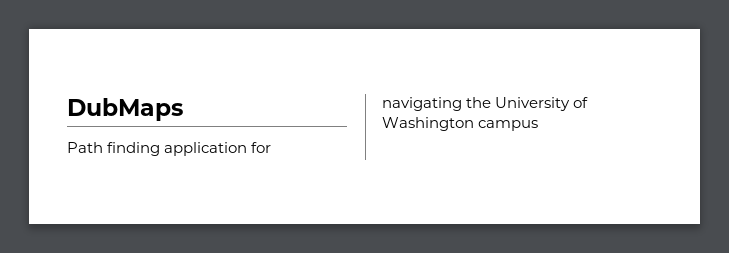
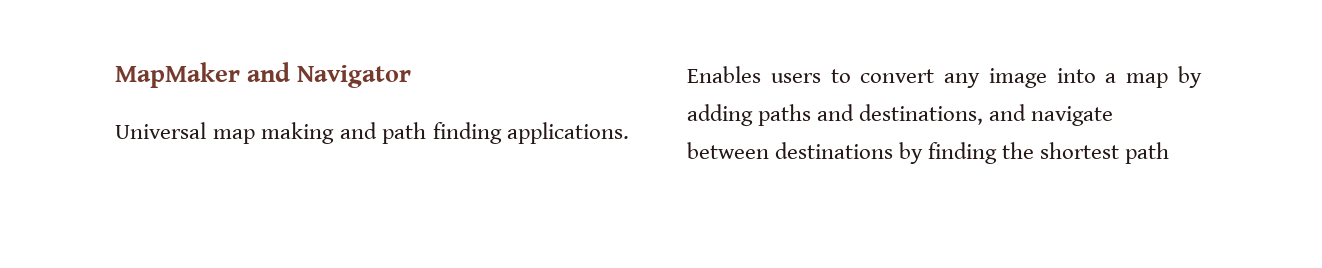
[67,98,183,121] [67,142,272,156] [382,97,589,111] [382,117,539,131] DubMaps // Path finding application for navigating the University of Washington campus -> [115,62,412,88] [115,122,629,144] [687,66,1202,88] [687,104,1114,126] [687,142,1170,164] MapMaker and Navigator // Universal map making and path finding applications. Enables users to convert any image into a map by adding paths and destinations, and navigate between destinations by finding the shortest path

